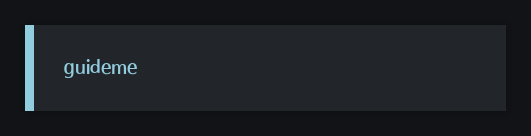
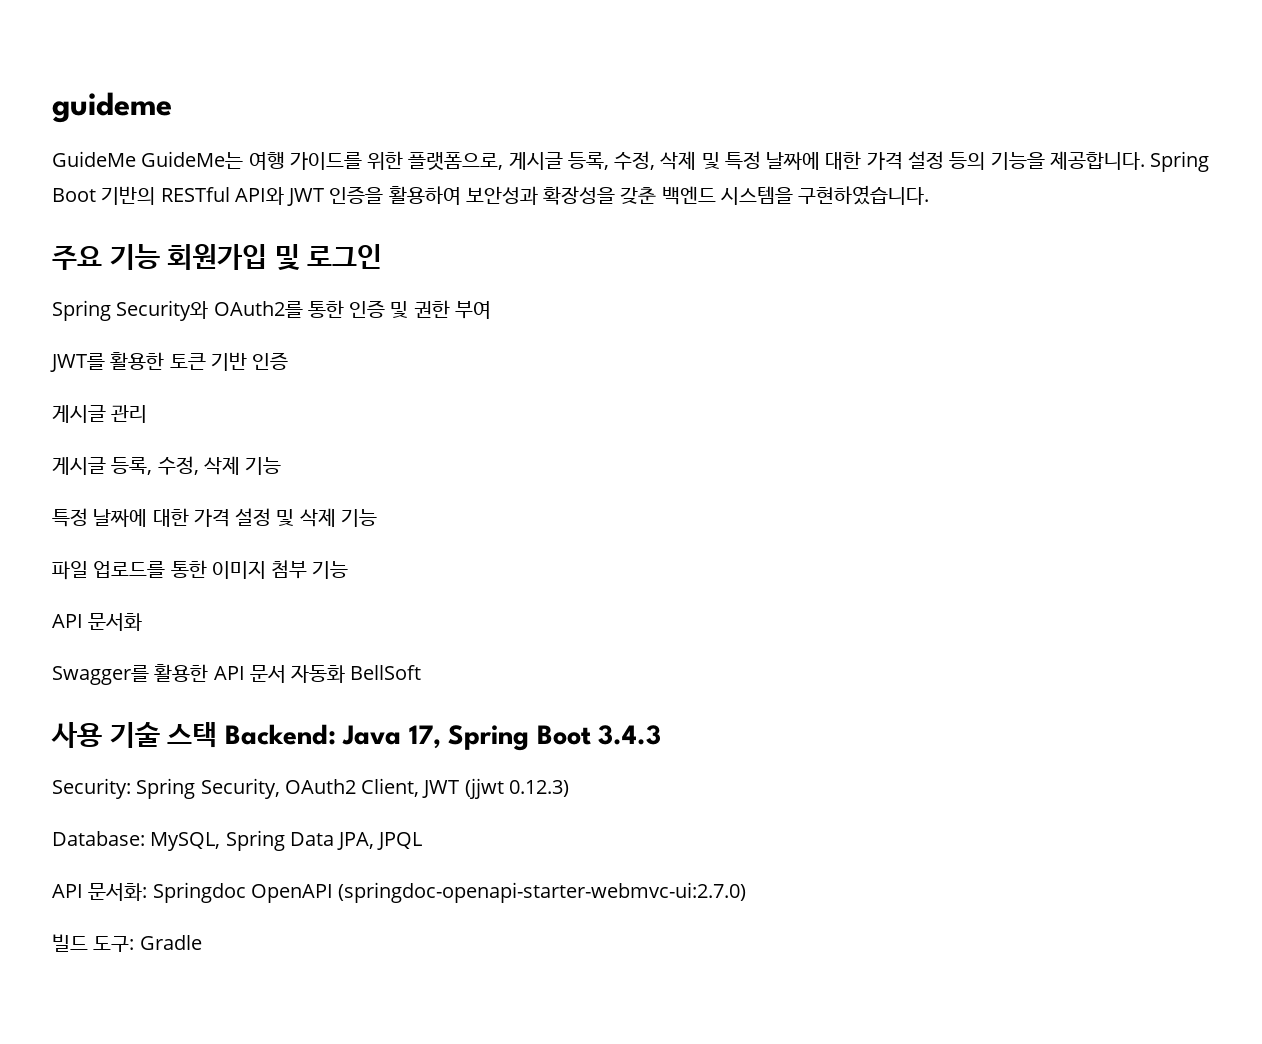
(137, 68) none -> [52,151,1210,172] [52,185,930,206] [52,244,383,271] [52,300,491,321] [50,352,289,372] [52,405,148,423] [52,456,282,475] [52,508,377,527] [52,560,349,580] [52,613,143,631] [52,664,422,685] [51,722,662,751] [52,778,569,799] [52,830,423,851] [52,882,747,903] [52,934,202,952] // GuideMe GuideMe는 여행 가이드를 위한 플랫폼으로, 게시글 등록, 수정, 삭제 및 특정 날짜에 대한 가격 설정 등의 기능을 제공합니다. Spring Boot 기반의 RESTful API와 JWT 인증을 활용하여 보안성과 확장성을 갖춘 백엔드 시스템을 구현하였습니다. // 주요 기능 회원가입 및 로그인 // Spring Security와 OAuth2를 통한 인증 및 권한 부여 // JWT를 활용한 토큰 기반 인증 // 게시글 관리 // 게시글 등록, 수정, 삭제 기능 // 특정 날짜에 대한 가격 설정 및 삭제 기능 // 파일 업로드를 통한 이미지 첨부 기능 // API 문서화 // Swagger를 활용한 API 문서 자동화 BellSoft // 사용 기술 스택 Backend: Java 17, Spring Boot 3.4.3 // Security: Spring Security, OAuth2 Client, JWT (jjwt 0.12.3) // Database: MySQL, Spring Data JPA, JPQL // API 문서화: Springdoc OpenAPI (springdoc-openapi-starter-webmvc-ui:2.7.0) // 빌드 도구: Gradle

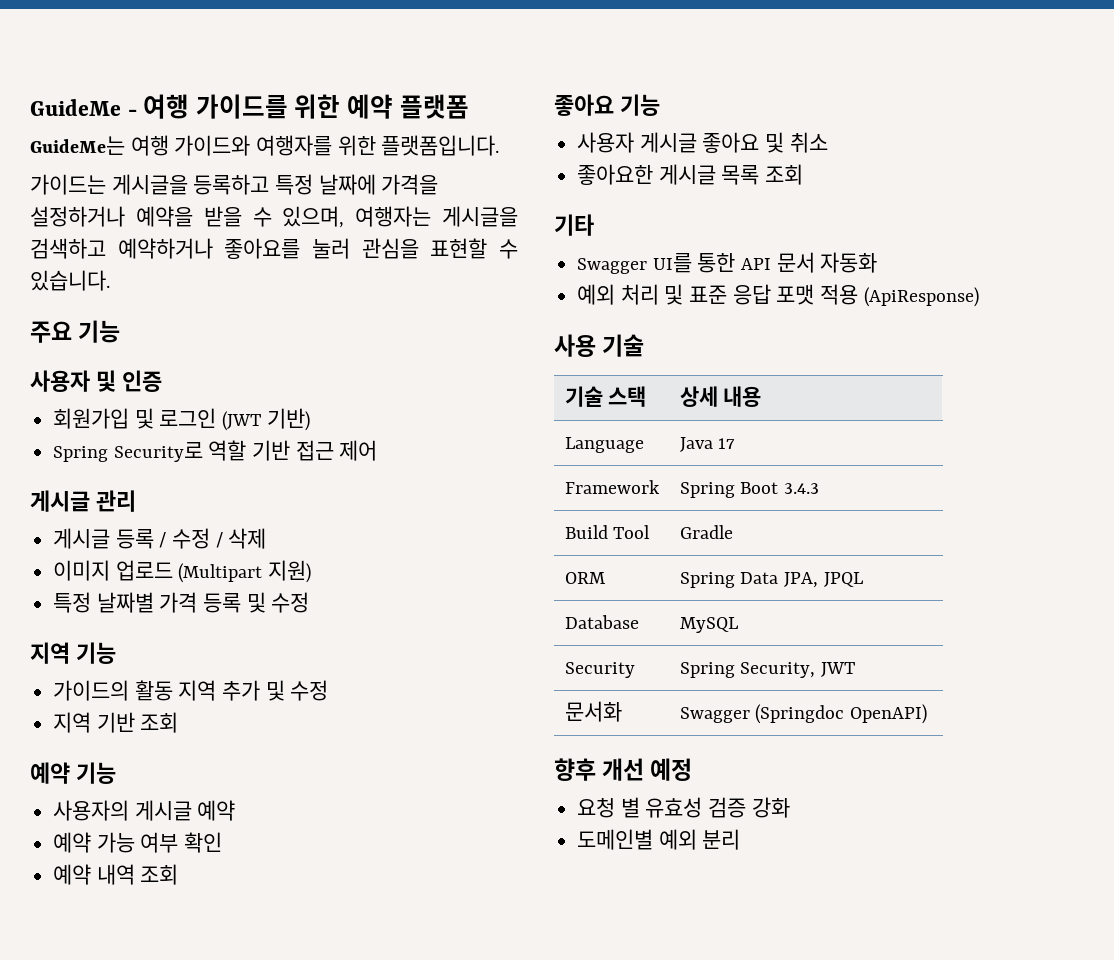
[52,92,172,123] [52,151,1210,172] [52,185,930,206] guideme // GuideMe GuideMe는 여행 가이드를 위한 플랫폼으로, 게시글 등록, 수정, 삭제 및 특정 날짜에 대한 가격 설정 등의 기능을 제공합니다. Spring Boot 기반의 RESTful API와 JWT 인증을 활용하여 보안성과 확장성을 갖춘 백엔드 시스템을 구현하였습니다. -> [30,94,469,119] [30,135,500,156] [30,174,439,195] [30,206,518,228] [30,238,519,259] [30,270,110,291] GuideMe - 여행 가이드를 위한 예약 플랫폼 // GuideMe는 여행 가이드와 여행자를 위한 플랫폼입니다. // 가이드는 게시글을 등록하고 특정 날짜에 가격을 설정하거나 예약을 받을 수 있으며, 여행자는 게시글을 검색하고 예약하거나 좋아요를 눌러 관심을 표현할 수 있습니다.
(160, 257) none -> [30,370,162,392] // 사용자 및 인증 //
[52,300,491,321] [50,352,289,372] [52,405,148,423] [52,456,282,475] [52,508,377,527] [52,560,349,580] [52,613,143,631] [52,664,422,685] // Spring Security와 OAuth2를 통한 인증 및 권한 부여 // JWT를 활용한 토큰 기반 인증 // 게시글 관리 // 게시글 등록, 수정, 삭제 기능 // 특정 날짜에 대한 가격 설정 및 삭제 기능 // 파일 업로드를 통한 이미지 첨부 기능 // API 문서화 // Swagger를 활용한 API 문서 자동화 BellSoft -> [222,408,310,431] [53,440,378,462] [30,490,136,512] [53,528,267,549] [53,560,312,583] [53,592,310,613] [30,642,116,664] [53,680,329,701] [53,712,179,733] [30,762,116,784] [53,800,236,821] [53,832,223,853] [53,864,179,885] [554,94,660,116] [577,132,828,153] [577,164,804,185] [554,214,594,236] [577,252,878,274] [577,284,979,307] (JWT 기반) // Spring Security로 역할 기반 접근 제어 // 게시글 관리 // 게시글 등록 / 수정 / 삭제 // 이미지 업로드 (Multipart 지원) // 특정 날짜별 가격 등록 및 수정 // 지역 기능 // 가이드의 활동 지역 추가 및 수정 // 지역 기반 조회 // 예약 기능 // 사용자의 게시글 예약 // 예약 가능 여부 확인 // 예약 내역 조회 // 좋아요 기능 // 사용자 게시글 좋아요 및 취소 // 좋아요한 게시글 목록 조회 // 기타 // Swagger UI를 통한 API 문서 자동화 // 예외 처리 및 표준 응답 포맷 적용 (ApiResponse)
(160, 735) none -> [564,386,603,407] // 기술
[224,724,662,751] [52,778,569,799] [52,830,423,851] [52,882,747,903] [52,934,202,952] Backend: Java 17, Spring Boot 3.4.3 // Security: Spring Security, OAuth2 Client, JWT (jjwt 0.12.3) // Database: MySQL, Spring Data JPA, JPQL // API 문서화: Springdoc OpenAPI (springdoc-openapi-starter-webmvc-ui:2.7.0) // 빌드 도구: Gradle -> [679,386,762,407] [564,437,644,453] [679,437,736,452] [564,480,660,494] [679,482,819,498] [564,525,651,539] [679,525,733,539] [564,572,605,584] [679,572,863,588] [564,615,639,629] [679,617,738,633] [564,662,635,678] [679,662,855,678] [564,701,622,722] [679,704,927,724] [554,758,693,781] [577,797,790,818] [577,829,741,850] | 상세 내용 // Language | Java 17 // Framework | Spring Boot 3.4.3 // Build Tool | Gradle // ORM | Spring Data JPA, JPQL // Database | MySQL // Security | Spring Security, JWT // 문서화 | Swagger (Springdoc OpenAPI) // 향후 개선 예정 // 요청 별 유효성 검증 강화 // 도메인별 예외 분리

